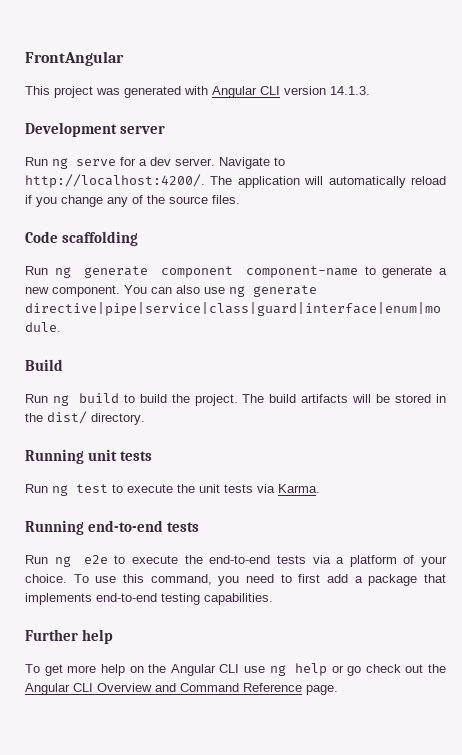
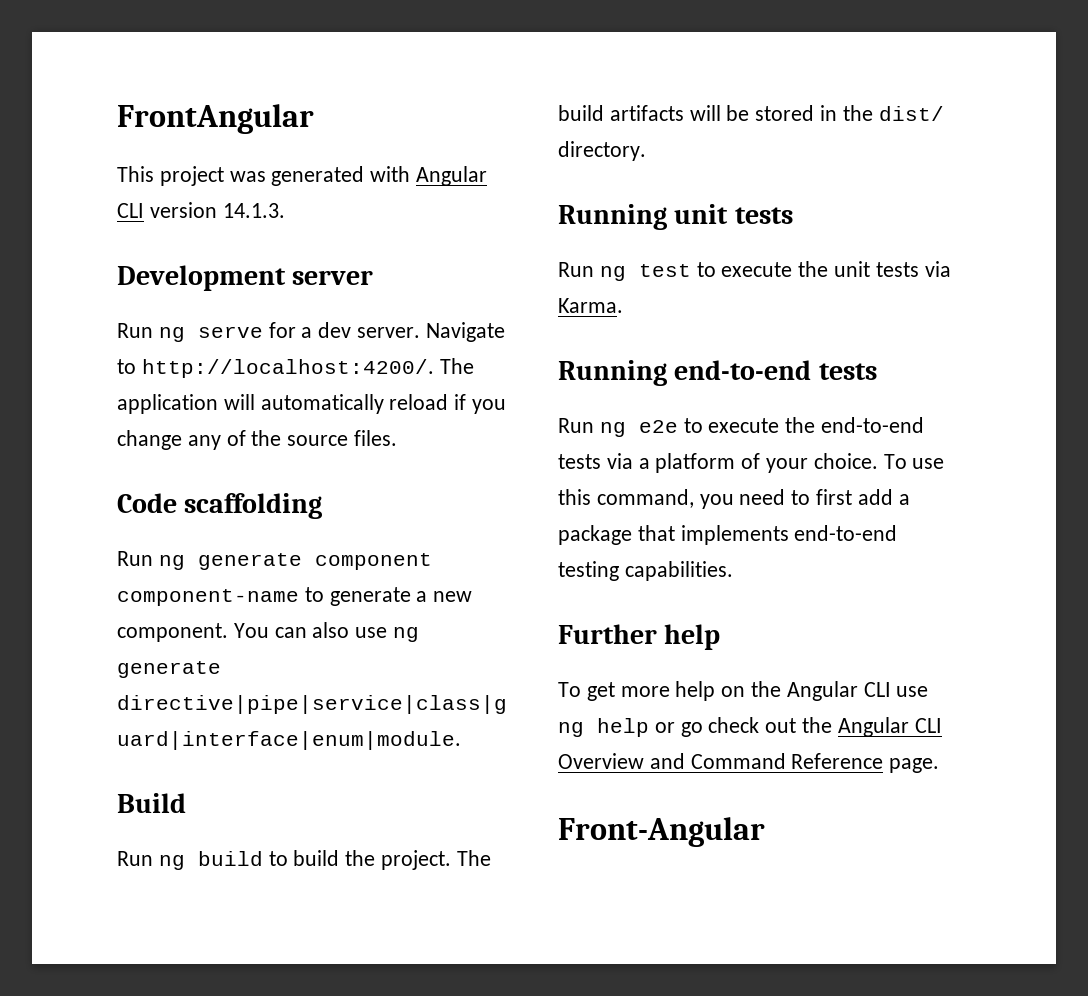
(338, 690) none -> [558,817,765,847] // Front-Angular

